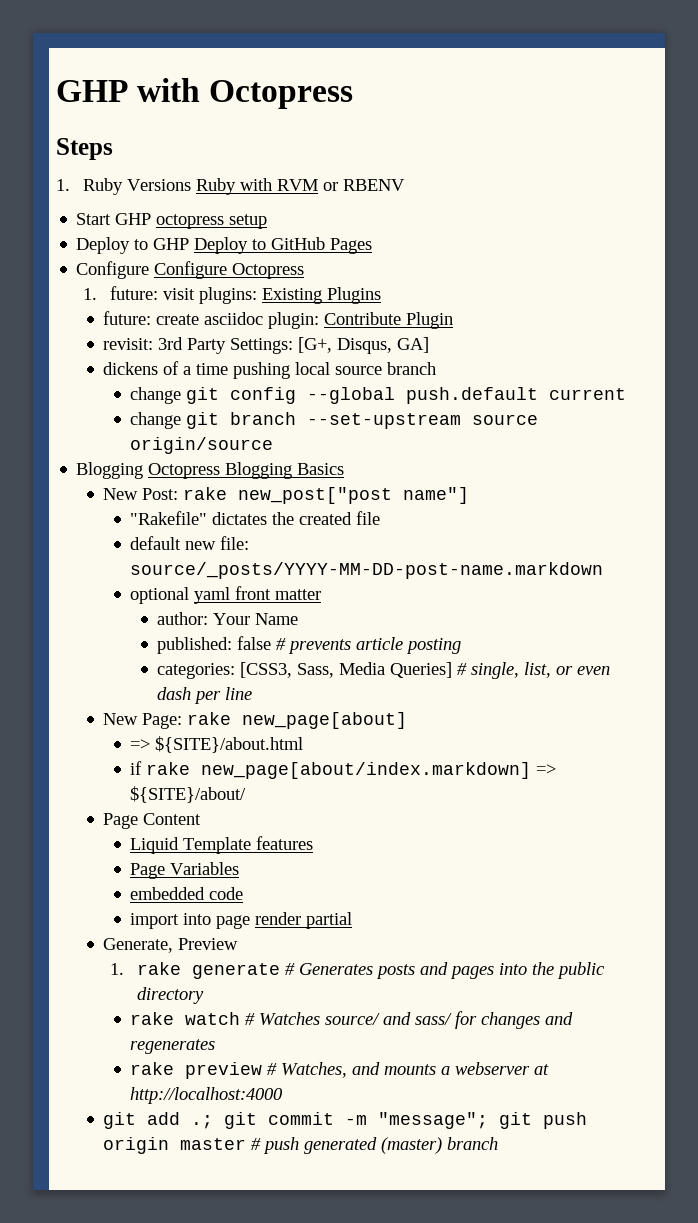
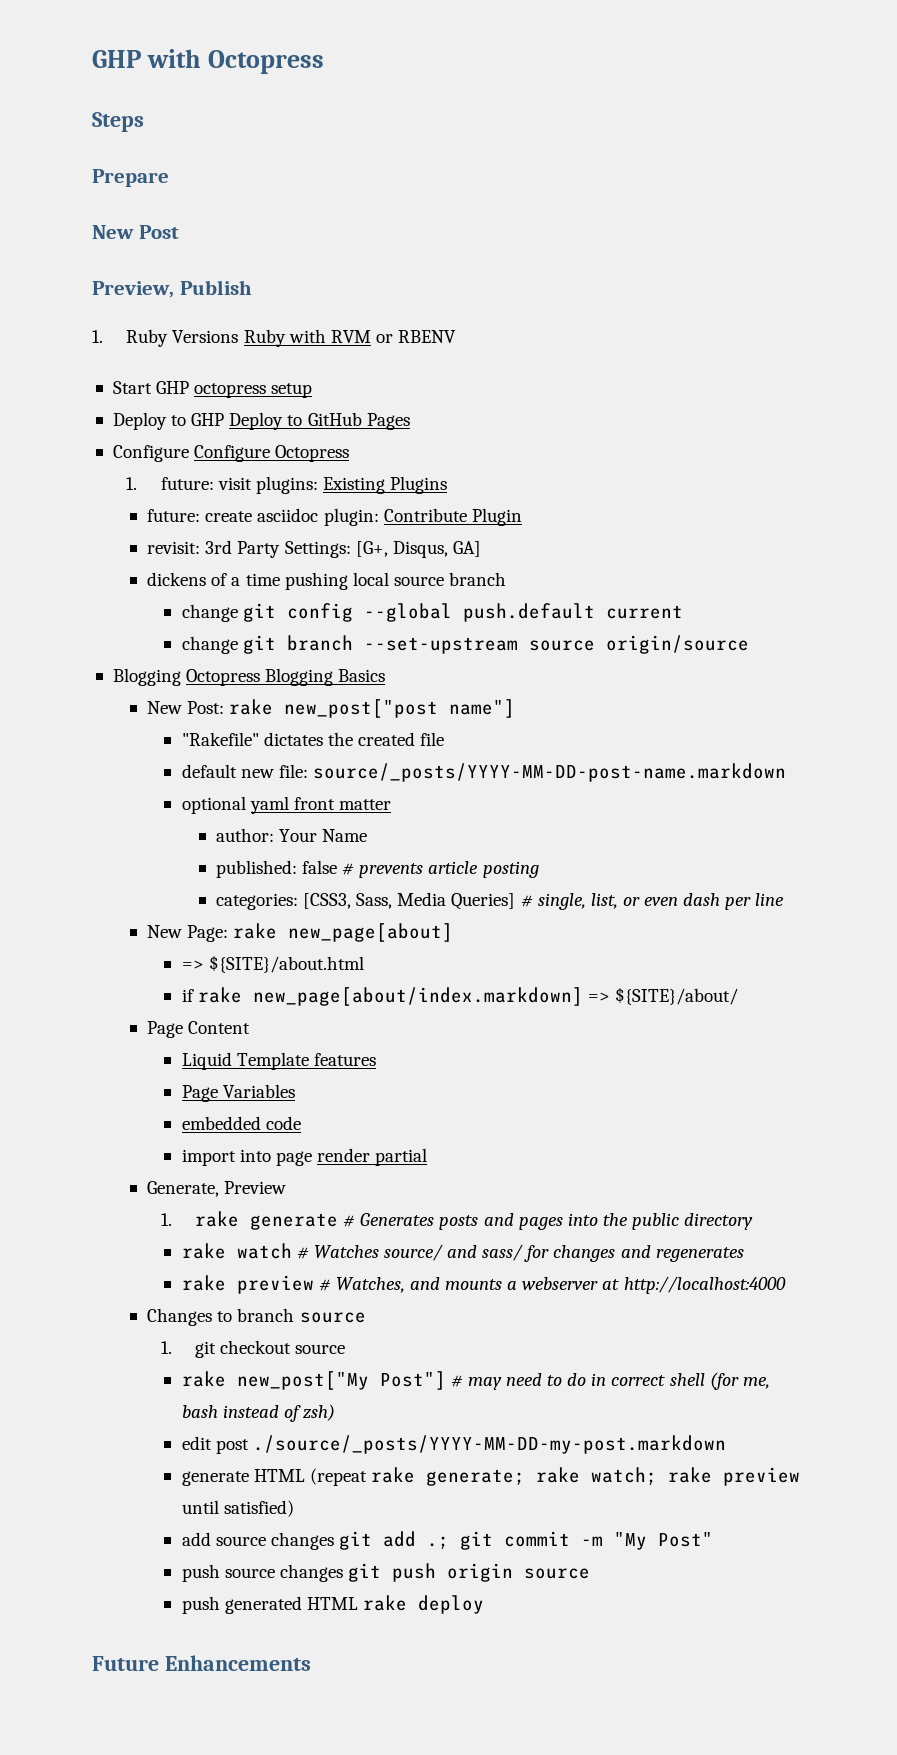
(113, 149) none -> [92,169,169,187] [92,225,179,239] [92,280,252,298] // Prepare // New Post // Preview, Publish
(284, 1095) none -> [147,1308,366,1326] [160,1340,346,1358] [181,1371,770,1390] [181,1404,335,1422] [181,1435,726,1454] [181,1467,800,1486] [181,1500,294,1517] [181,1532,334,1550] Changes to branch source // 1. git checkout source // rake new_post["My Post"] # may need to do in correct shell (for me, bash instead of zsh) // edit post ./source/_posts/YYYY-MM-DD-my-post.markdown // generate HTML (repeat rake generate; rake watch; rake preview until satisfied) // add source changes
[378,1112,588,1129] [103,1137,499,1154] "message"; git push origin master # push generated (master) branch -> [613,1532,713,1550] [181,1563,590,1582] [181,1595,484,1614] [92,1655,311,1671] "My Post" // push source changes git push origin source // push generated HTML rake deploy // Future Enhancements

